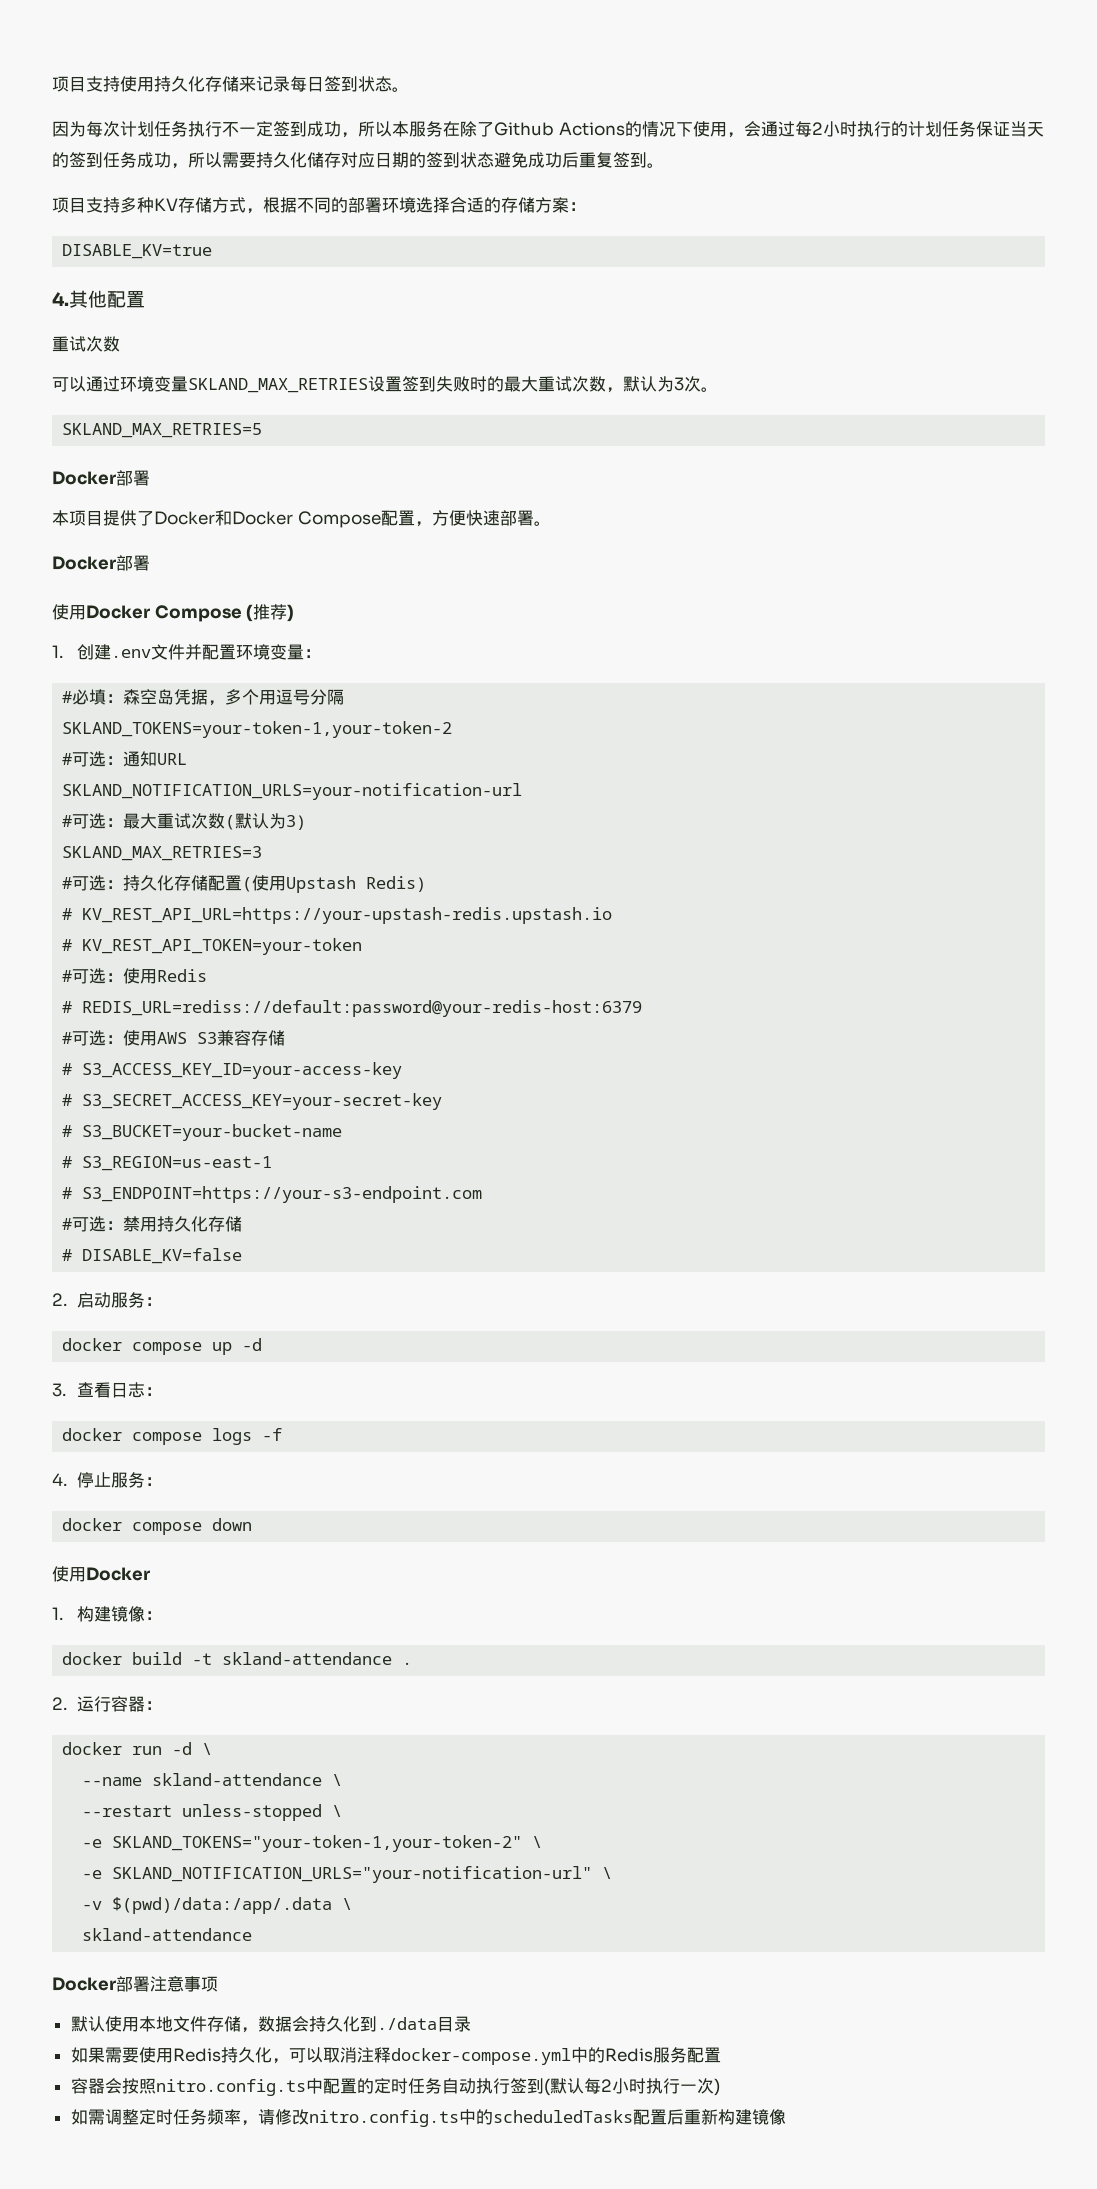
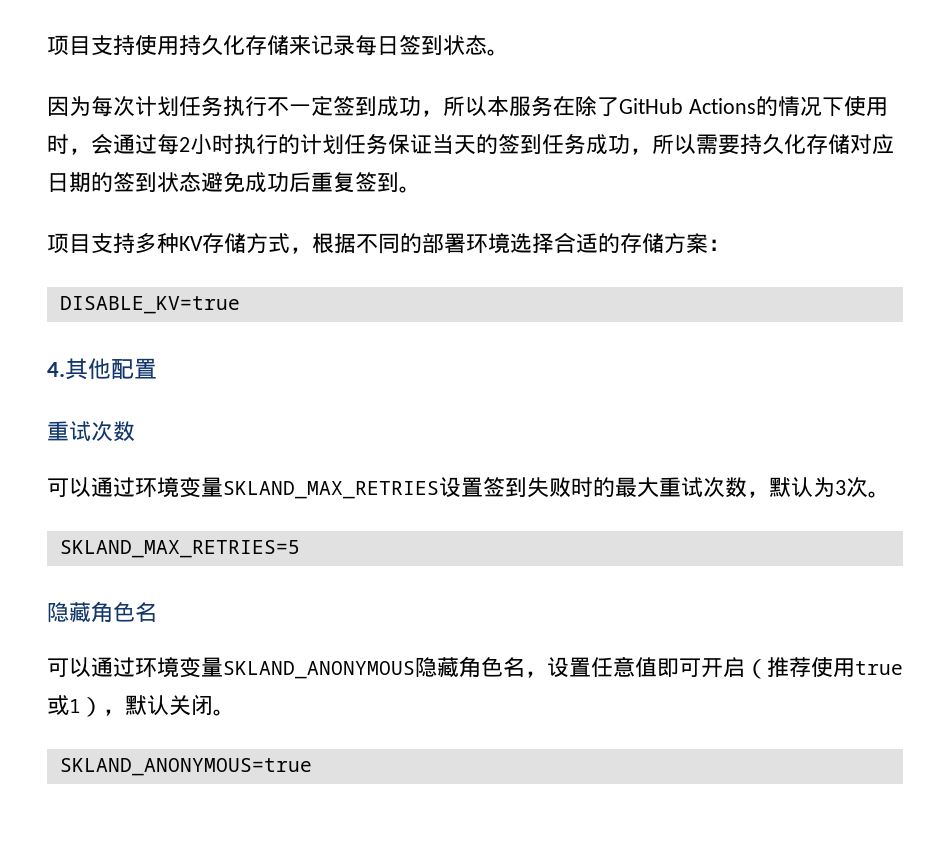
[494,122,554,136] Github -> [619,98,683,114] GitHub
(727, 129) none -> [47,134,69,154] 时
[307,152,341,168] 储存 -> [806,134,850,154] 存储
[52,470,150,486] [52,510,551,528] [52,555,150,571] [52,604,295,622] [52,644,322,660] [62,689,345,706] [62,721,453,738] [62,751,188,767] [62,783,523,800] [62,813,307,830] [62,846,263,861] [62,875,427,893] [62,907,613,924] [62,938,363,955] [62,968,208,984] [62,1000,643,1017] [62,1030,286,1046] [62,1062,403,1079] [62,1093,443,1110] [62,1124,343,1141] [62,1156,273,1171] [62,1186,483,1203] [62,1216,243,1232] [62,1248,243,1264] [52,1292,163,1308] [62,1338,263,1355] [52,1382,163,1398] [62,1428,283,1445] [52,1472,163,1488] [62,1518,253,1535] [52,1566,150,1582] [52,1606,163,1622] [62,1652,413,1665] [52,1696,163,1712] [62,1742,213,1755] [82,1773,343,1786] [82,1804,343,1821] [82,1835,543,1852] [82,1866,613,1883] [82,1897,353,1914] [82,1928,253,1941] [52,1976,218,1992] [70,2016,471,2033] [70,2047,721,2065] [70,2078,720,2096] [70,2109,786,2127] Docker部署 // 本项目提供了Docker和Docker Compose配置，方便快速部署。 // Docker部署 // 使用Docker Compose (推荐) // 1.创建.env文件并配置环境变量： // #必填：森空岛凭据，多个用逗号分隔 // SKLAND_TOKENS=your-token-1,your-token-2 // #可选：通知URL // SKLAND_NOTIFICATION_URLS=your-notification-url // #可选：最大重试次数(默认为3) // SKLAND_MAX_RETRIES=3 // #可选：持久化存储配置(使用Upstash Redis) // # KV_REST_API_URL=https://your-upstash-redis.upstash.io // # KV_REST_API_TOKEN=your-token // #可选：使用Redis // # REDIS_URL=rediss://default:password@your-redis-host:6379 // #可选：使用AWS S3兼容存储 // # S3_ACCESS_KEY_ID=your-access-key // # S3_SECRET_ACCESS_KEY=your-secret-key // # S3_BUCKET=your-bucket-name // # S3_REGION=us-east-1 // # S3_ENDPOINT=https://your-s3-endpoint.com // #可选：禁用持久化存储 // # DISABLE_KV=false // 2.启动服务： // docker compose up -d // 3.查看日志： // docker compose logs -f // 4.停止服务： // docker compose down // 使用Docker // 1.构建镜像： // docker build -t skland-attendance . // 2.运行容器： // docker run -d \ // --name skland-attendance \ // --restart unless-stopped \ // -e SKLAND_TOKENS="your-token-1,your-token-2" \ // -e SKLAND_NOTIFICATION_URLS="your-notification-url" \ // -v $(pwd)/data:/app/.data \ // skland-attendance // Docker部署注意事项 // 默认使用本地文件存储，数据会持久化到./data目录 // 如果需要使用Redis持久化，可以取消注释docker-compose.yml中的Redis服务配置 // 容器会按照nitro.config.ts中配置的定时任务自动执行签到(默认每2小时执行一次) // 如需调整定时任务频率，请修改nitro.config.ts中的scheduledTasks配置后重新构建镜像 -> [47,601,157,623] [47,656,903,679] [47,694,235,717] [59,758,312,776] 隐藏角色名 // 可以通过环境变量SKLAND_ANONYMOUS隐藏角色名，设置任意值即可开启（推荐使用true或1），默认关闭。 // SKLAND_ANONYMOUS=true

